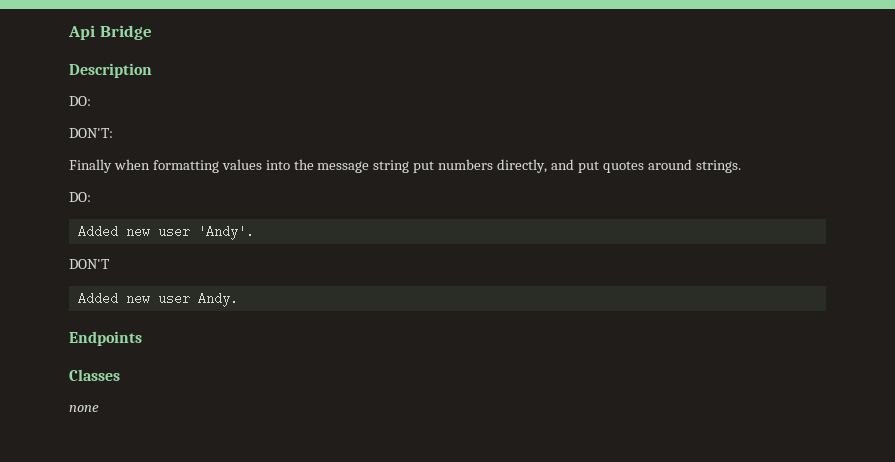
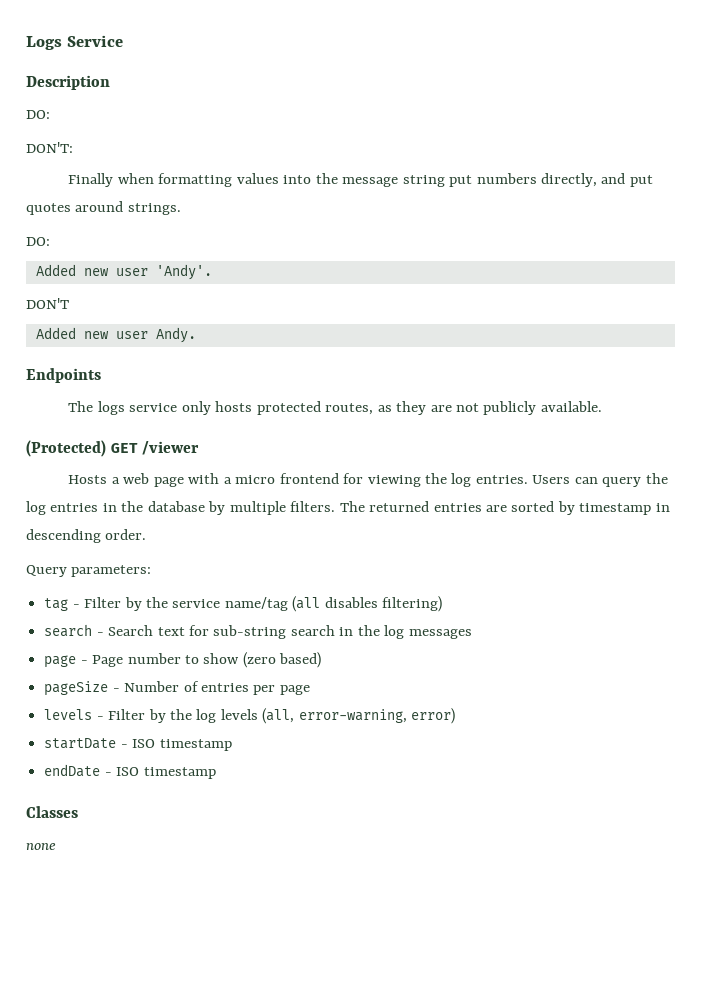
[68,25,152,40] Api Bridge -> [26,35,124,50] Logs Service
(142, 338) none -> [68,401,602,415] [26,440,200,457] [68,473,668,487] [26,501,670,515] [26,529,147,543] [26,565,152,577] [44,596,443,612] [44,624,472,639] [44,652,322,668] [44,681,310,696] [44,708,456,724] [44,738,232,751] [44,764,216,779] // The logs service only hosts protected routes, as they are not publicly available. // (Protected) GET /viewer // Hosts a web page with a micro frontend for viewing the log entries. Users can query the log entries in the database by multiple filters. The returned entries are sorted by timestamp in descending order. // Query parameters: // tag - Filter by the service name/tag (all disables filtering) // search - Search text for sub-string search in the log messages // page - Page number to show (zero based) // pageSize - Number of entries per page // levels - Filter by the log levels (all, error-warning, error) // startDate - ISO timestamp // endDate - ISO timestamp

